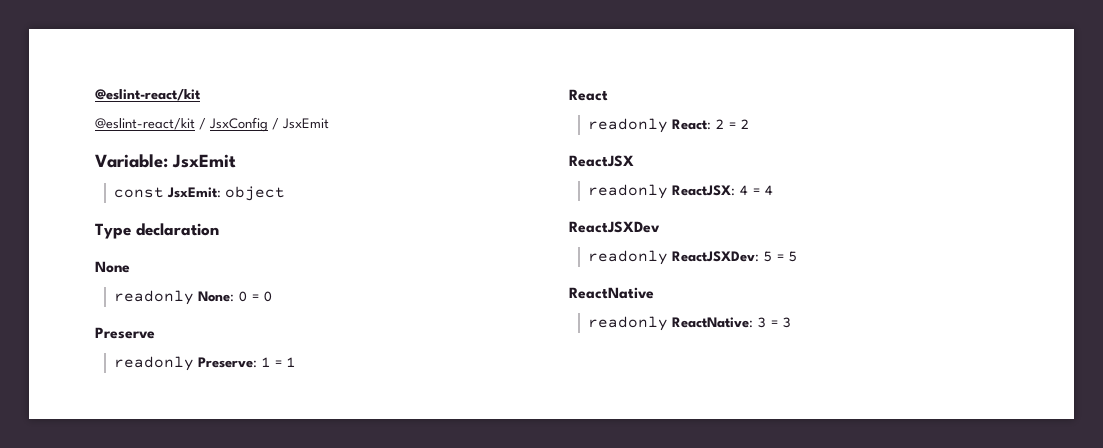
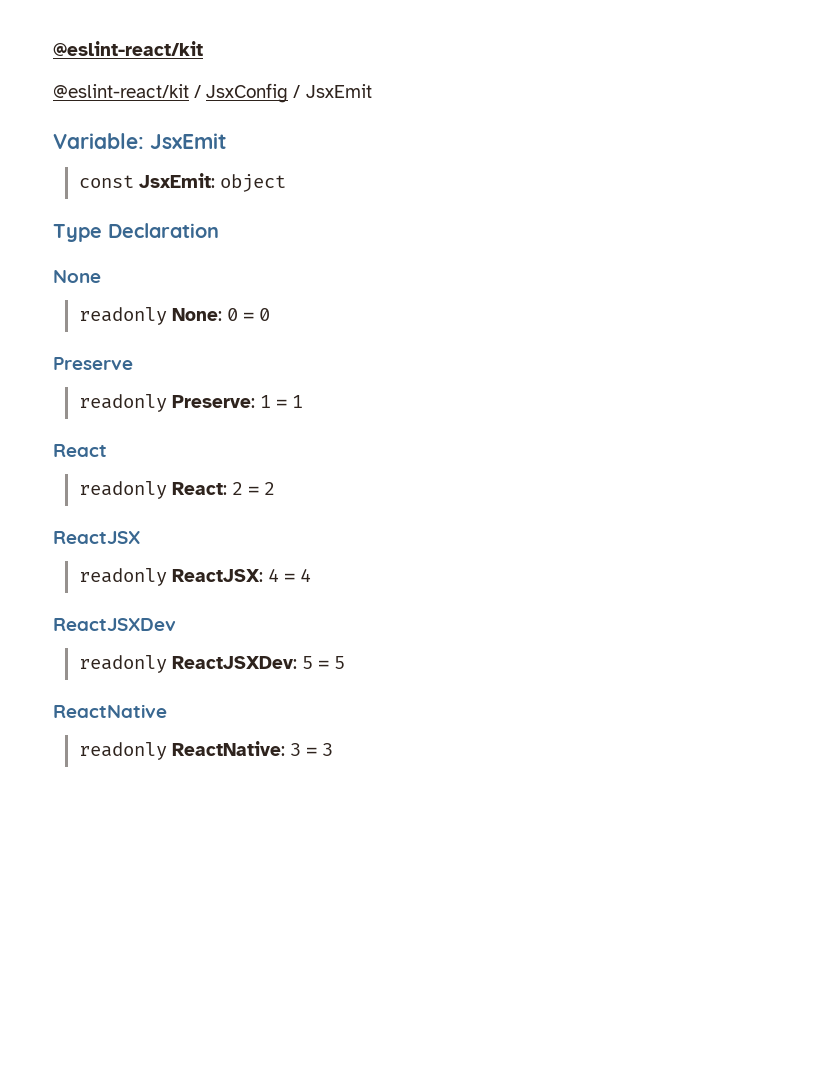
[136,223,219,236] declaration -> [108,223,219,238] Declaration

